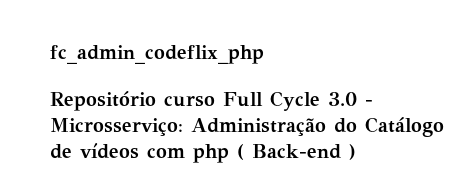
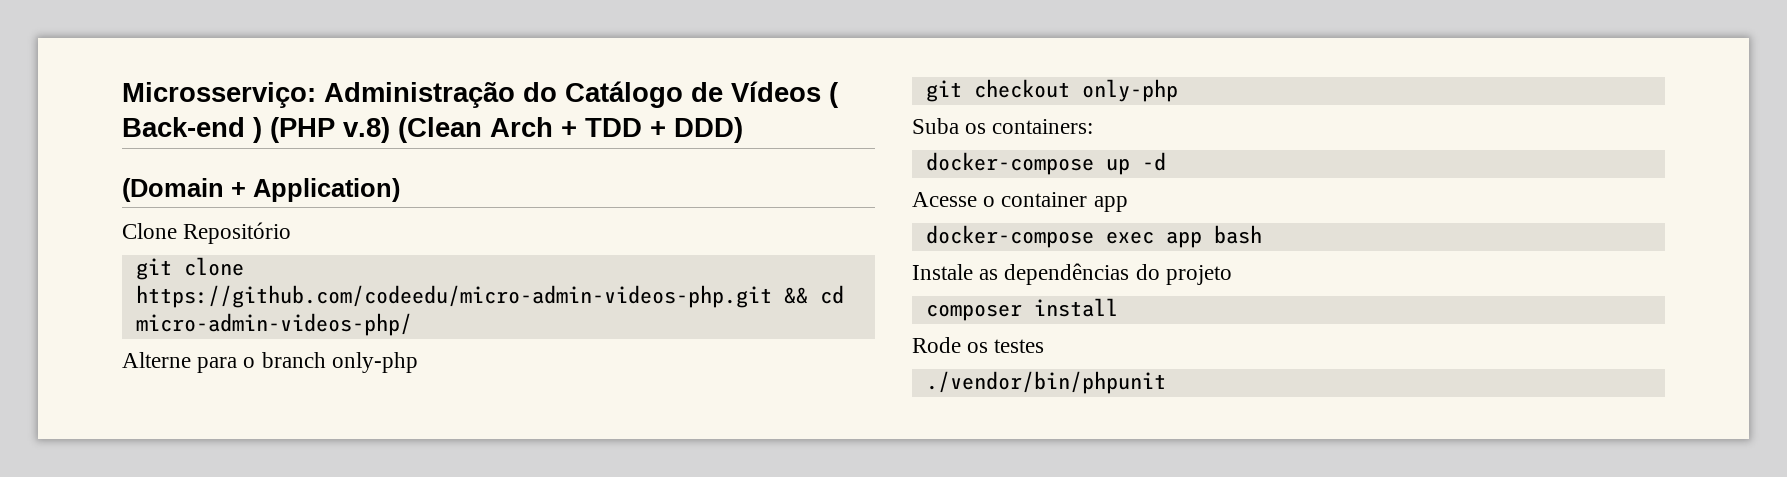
[50,45,264,64] [50,91,373,111] fc_admin_codeflix_php // Repositório curso Full Cycle 3.0 - -> (122, 95) none
[80,143,356,163] vídeos com php ( Back-end ) -> [731,81,839,108] [122,117,743,143] [122,178,400,202] [122,222,292,244] [135,257,244,280] [135,285,844,308] [135,313,412,336] [122,352,418,373] [925,79,1178,102] [912,118,1094,134] [925,152,1166,175] [912,192,1128,212] [925,225,1262,248] [912,263,1232,285] [925,298,1118,321] [912,337,1045,353] [925,371,1166,394] Vídeos ( Back-end ) (PHP v.8) (Clean Arch + TDD + DDD) // (Domain + Application) // Clone Repositório // git clone https://github.com/codeedu/micro-admin-videos-php.git && cd micro-admin-videos-php/ // Alterne para o branch only-php // git checkout only-php // Suba os containers: // docker-compose up -d // Acesse o container app // docker-compose exec app bash // Instale as dependências do projeto // composer install // Rode os testes // ./vendor/bin/phpunit

